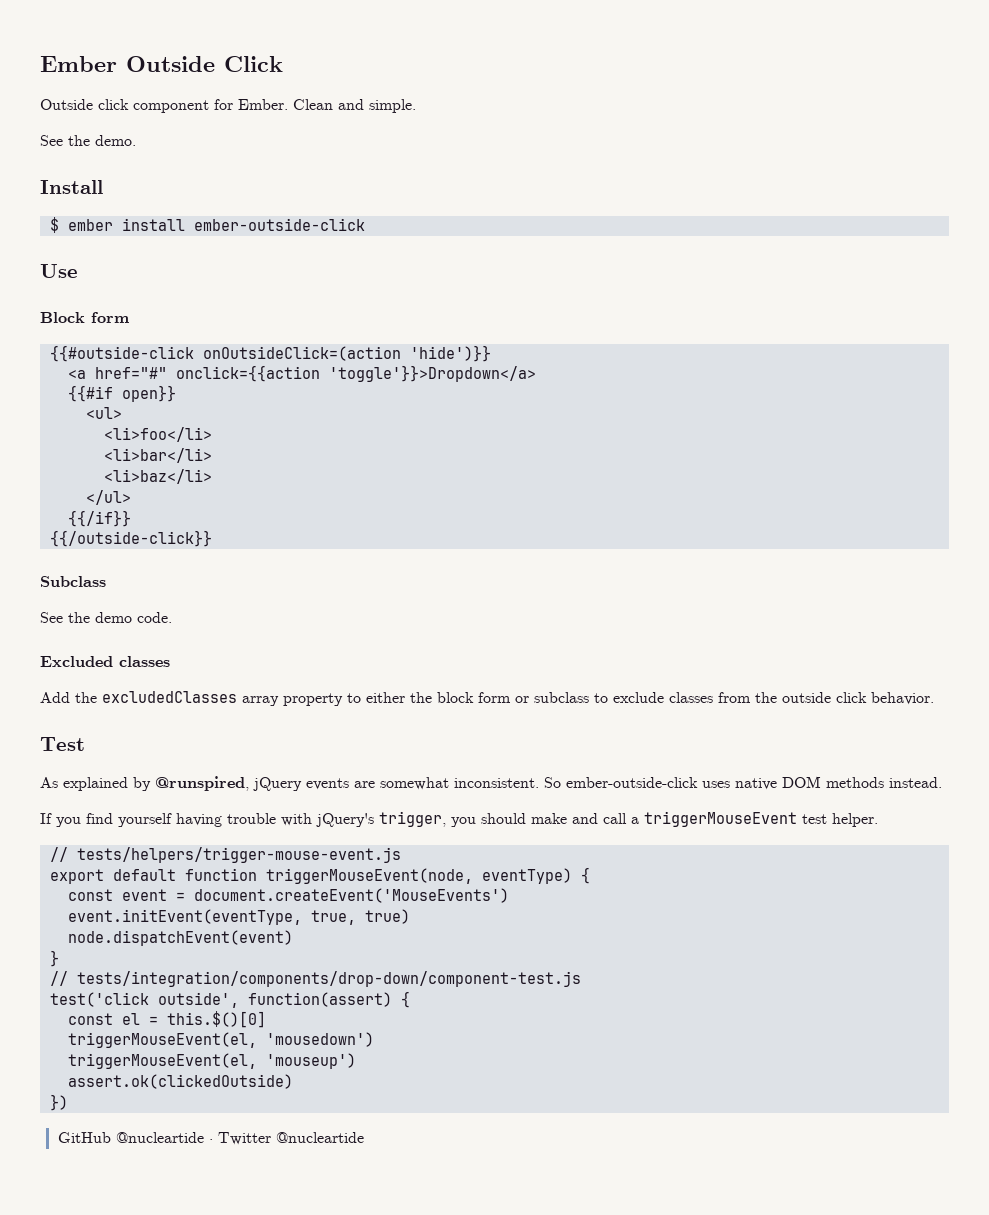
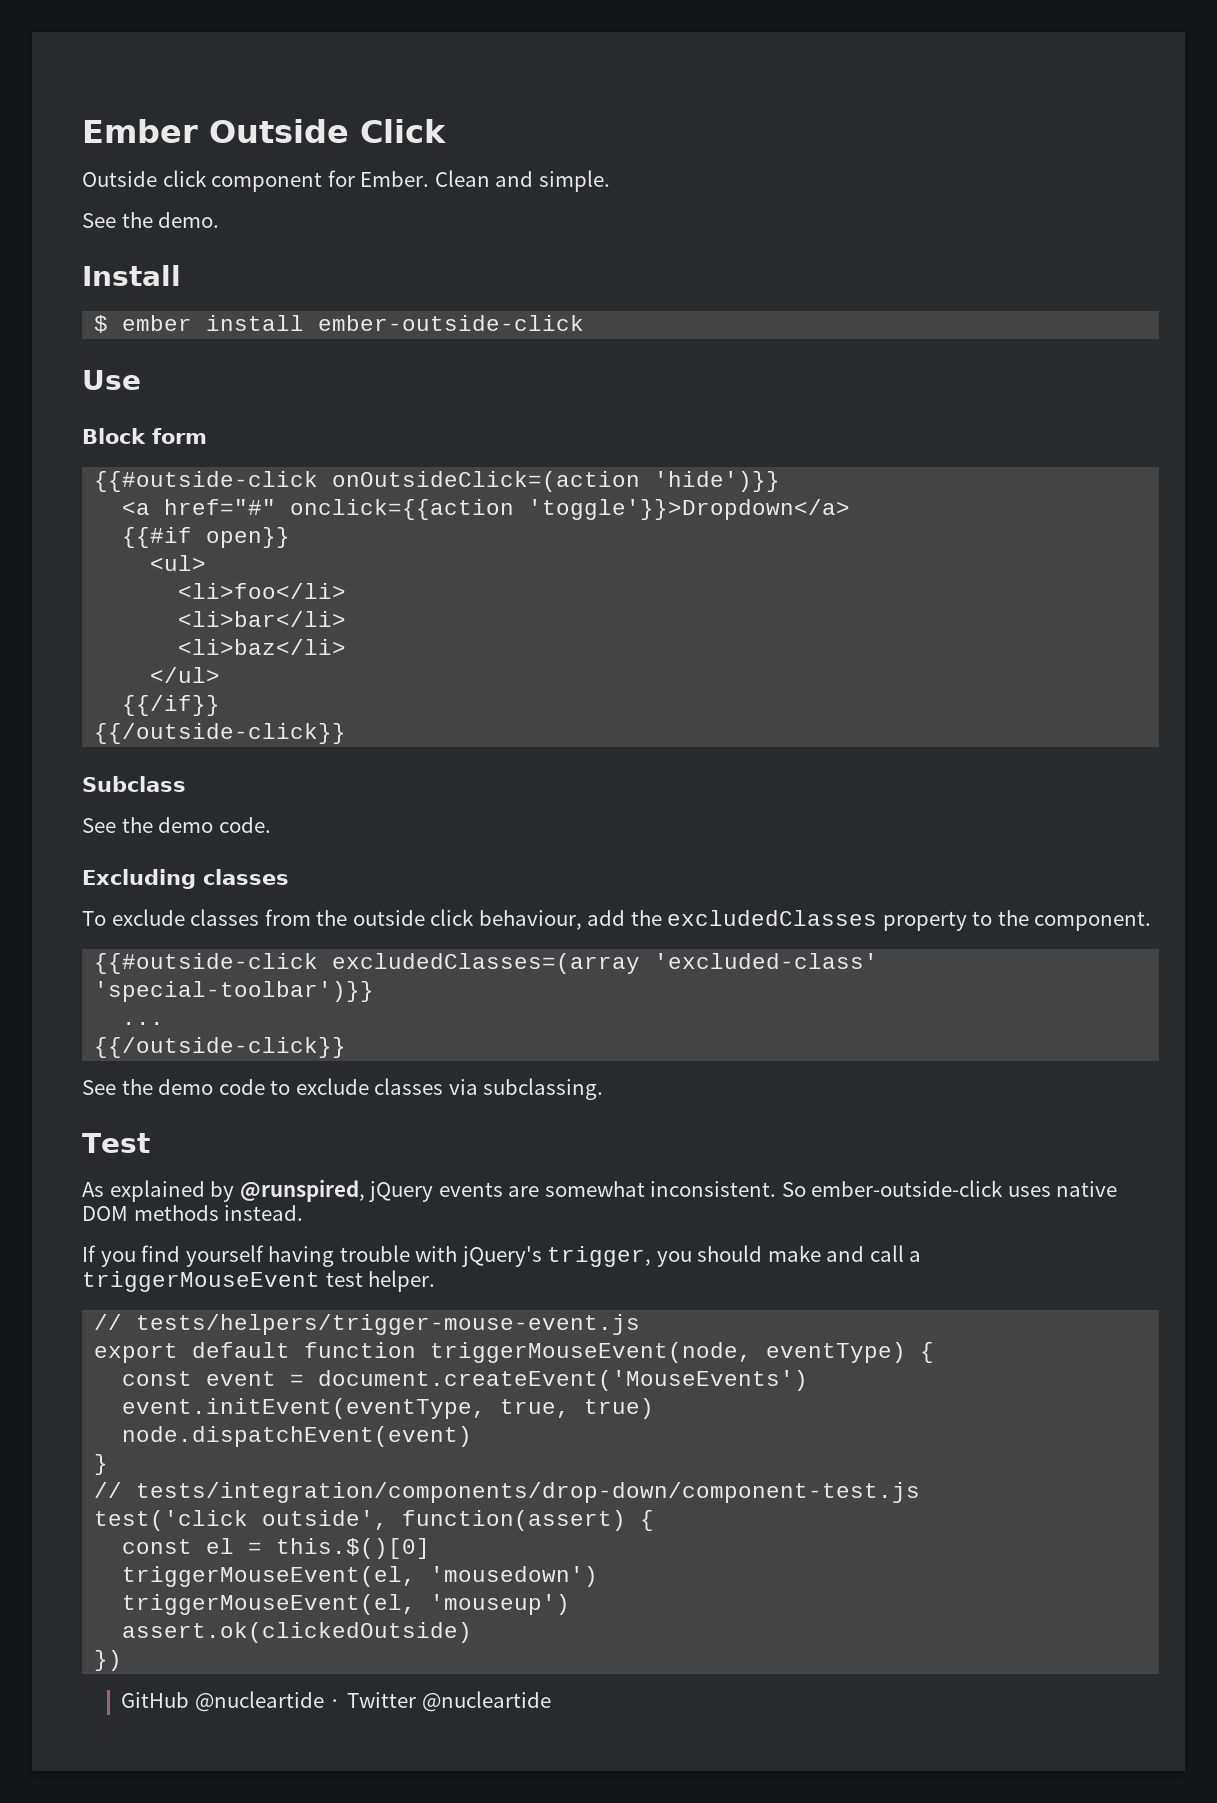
[40,656,113,667] Excluded -> [82,869,196,889] Excluding
[40,691,608,706] Add the excludedClasses array property to either the block form or subclass to -> [82,911,106,926] To
[871,692,934,705] behavior. -> [478,910,1152,931] [94,953,879,974] [94,981,375,1002] [122,1022,165,1025] [94,1037,347,1058] [82,1078,604,1100] behaviour, add the excludedClasses property to the component. // {{#outside-click excludedClasses=(array 'excluded-class' 'special-toolbar')}} // ... // {{/outside-click}} // See the demo code to exclude classes via subclassing.

